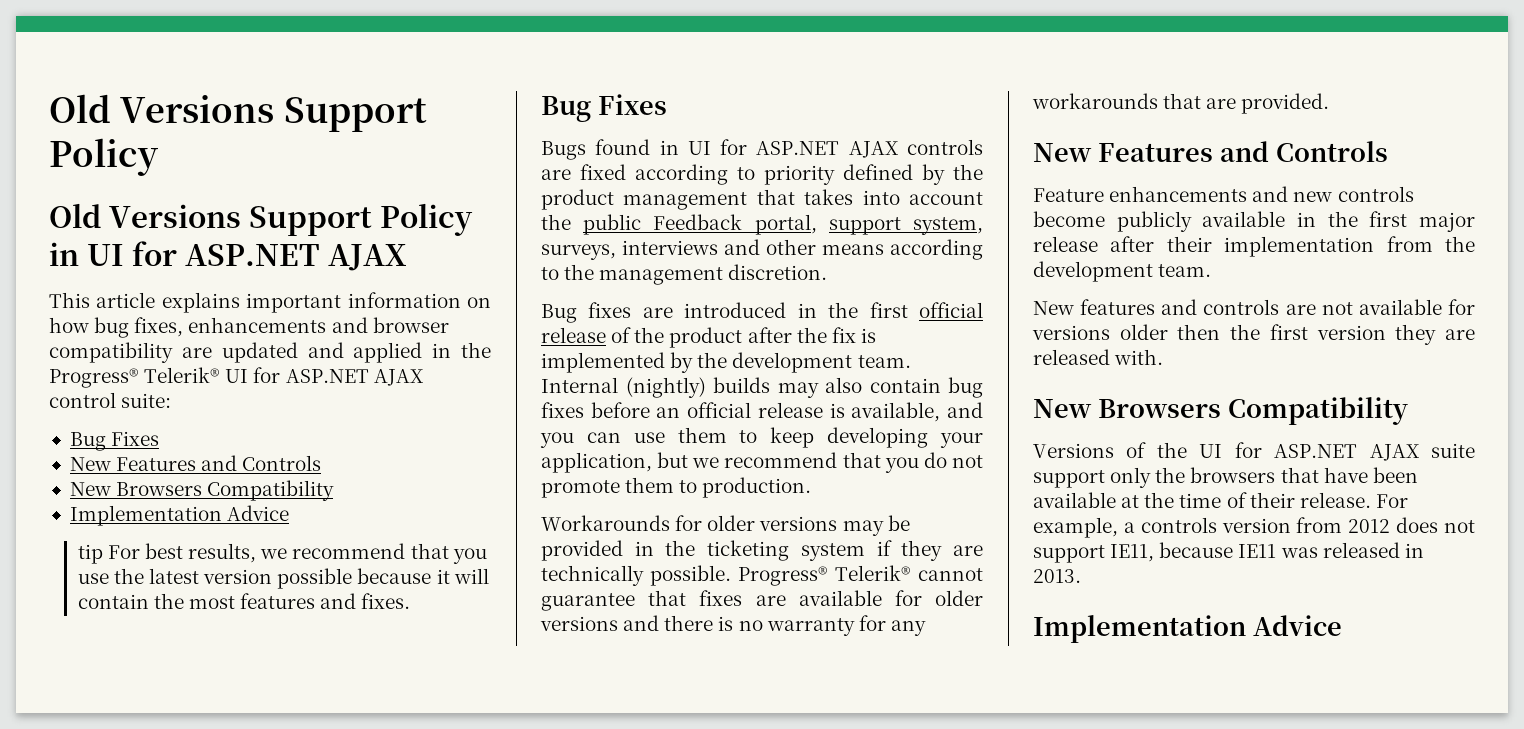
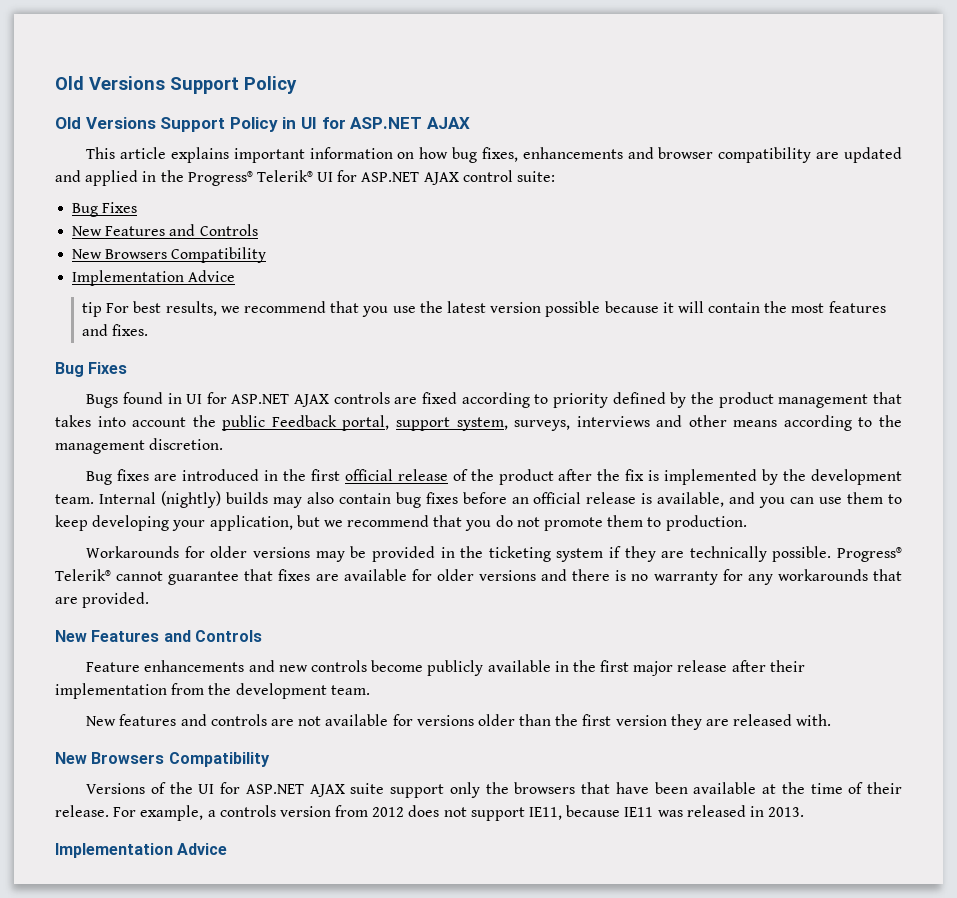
[1177,324,1221,340] then -> [519,714,552,726] than

